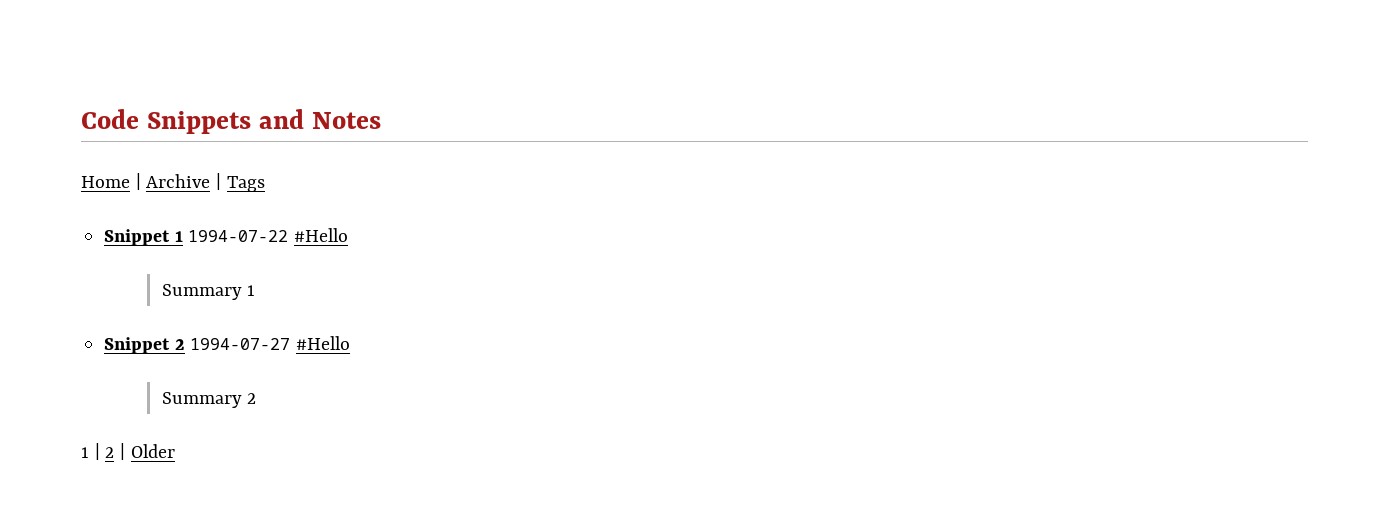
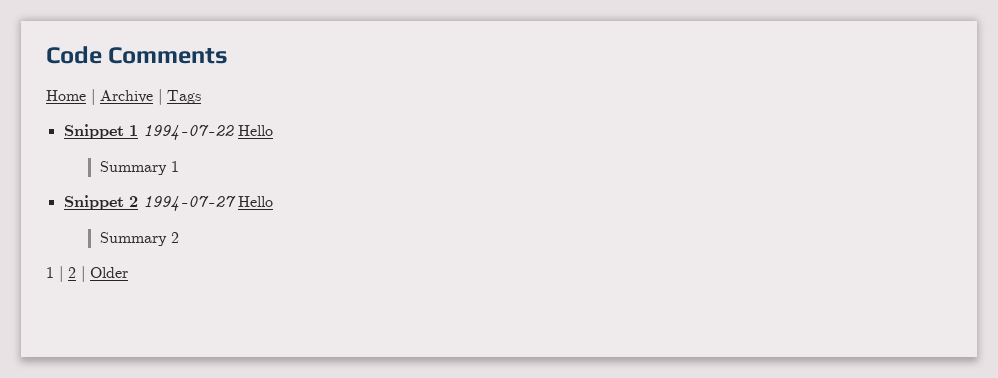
[146,109,381,134] Snippets and Notes -> [108,47,229,64] Comments
[294,228,349,242] #Hello -> [237,125,273,136] Hello
[296,336,351,350] #Hello -> [237,196,273,207] Hello

